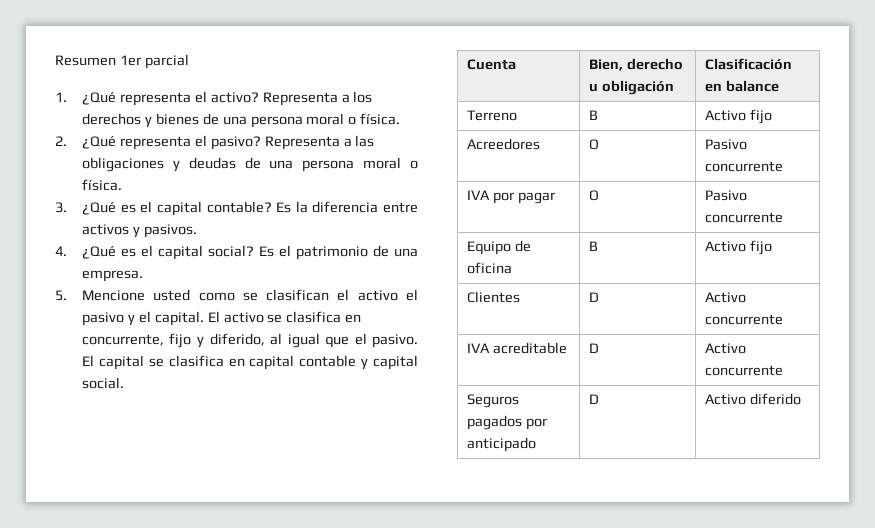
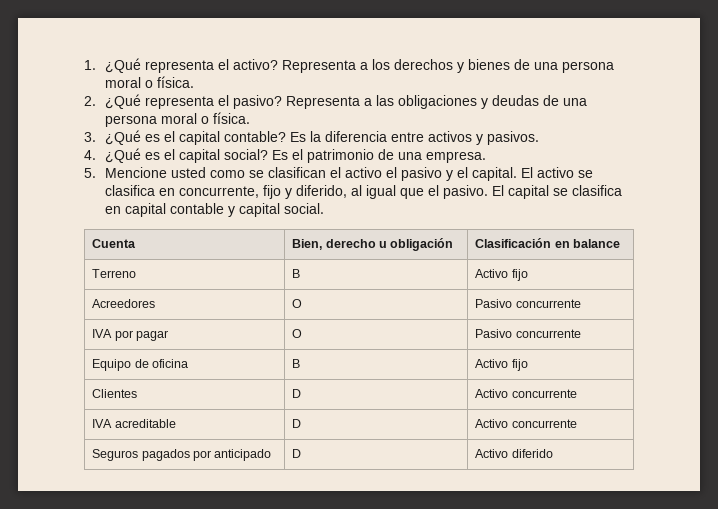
[55,54,189,69] Resumen 1er parcial // -> (84, 65) none

